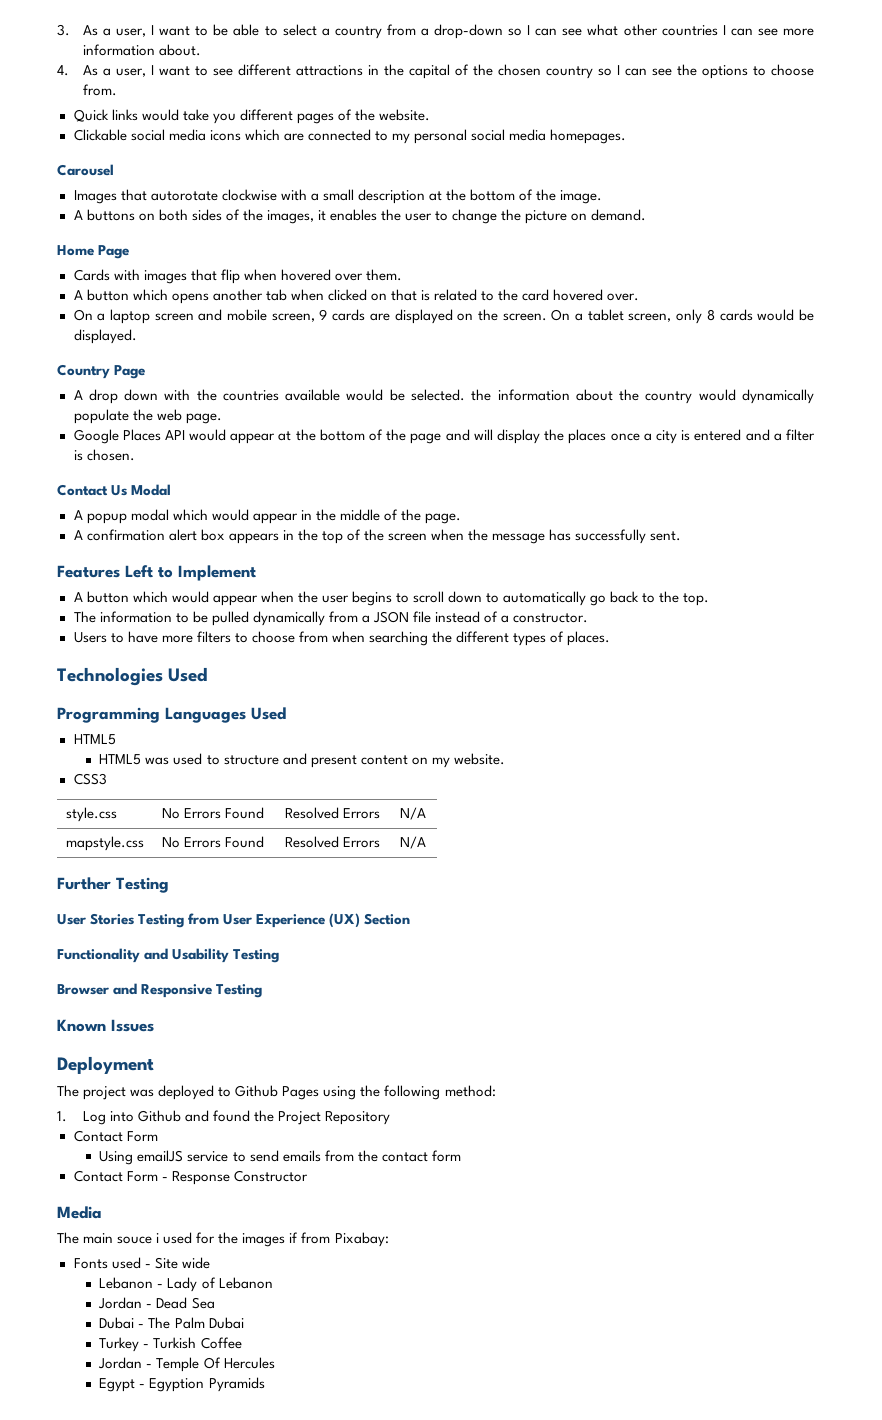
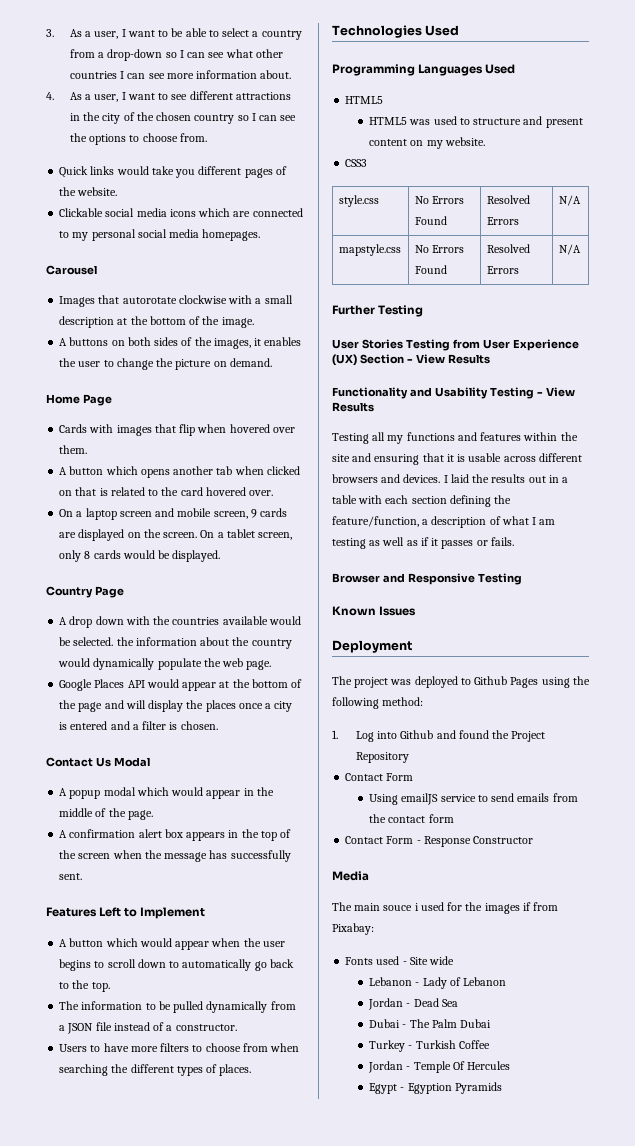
[408,64,450,79] capital -> [102,113,121,124] city
(411, 919) none -> [406,354,490,364] - View Results
(280, 956) none -> [536,387,575,397] [332,402,374,412] [332,432,578,444] [332,453,582,465] [332,474,569,483] [332,495,512,507] [332,516,556,528] [332,537,514,549] - View Results // Testing all my functions and features within the site and ensuring that it is usable across different browsers and devices. I laid the results out in a table with each section defining the feature/function, a description of what I am testing as well as if it passes or fails.

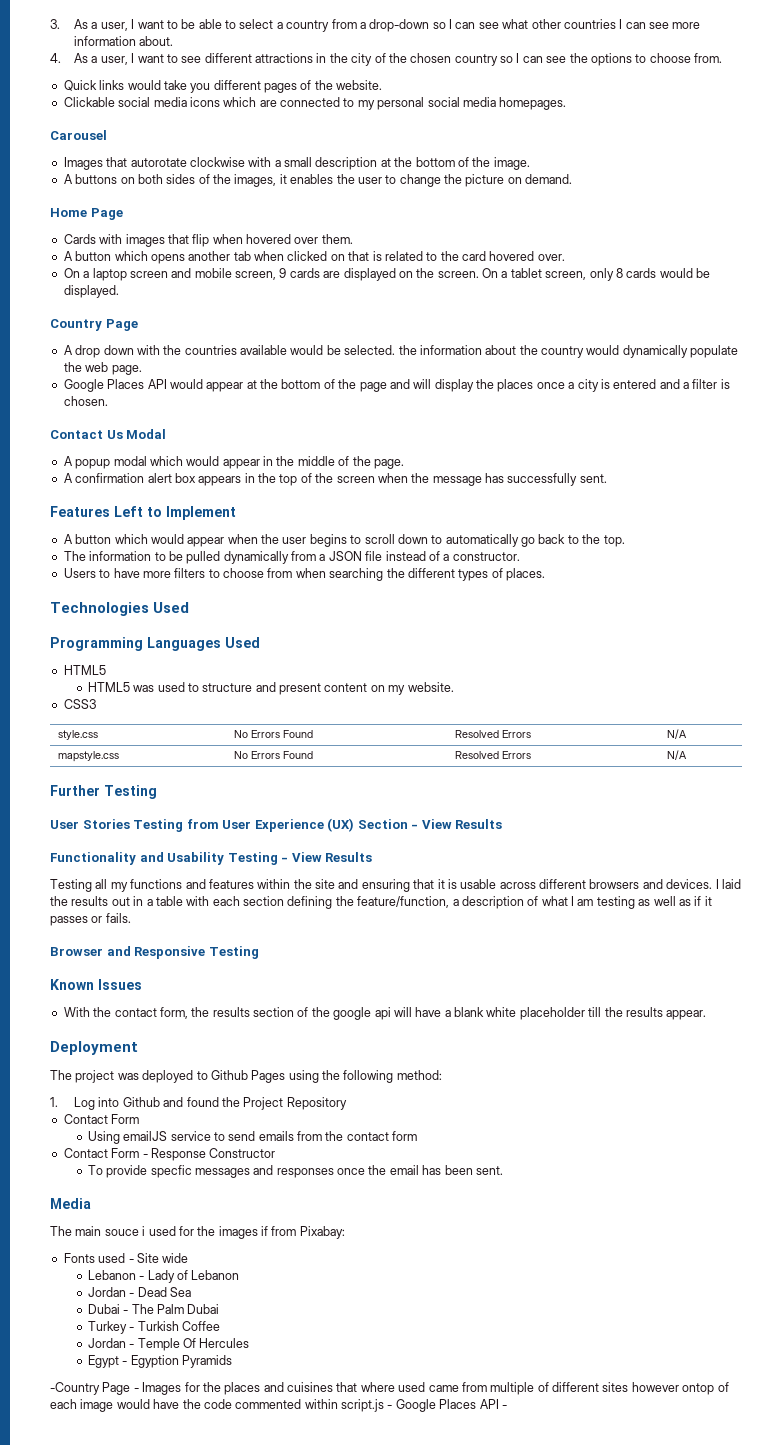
(417, 611) none -> [63,1007,707,1020] // With the contact form, the results section of the google api will have a blank white placeholder till the results appear.
(534, 840) none -> [87,1165,503,1178] // To provide specfic messages and responses once the email has been sent.
(502, 1088) none -> [50,1382,729,1395] [50,1399,507,1412] // -Country Page - Images for the places and cuisines that where used came from multiple of different sites however ontop of each image would have the code commented within script.js - Google Places API -

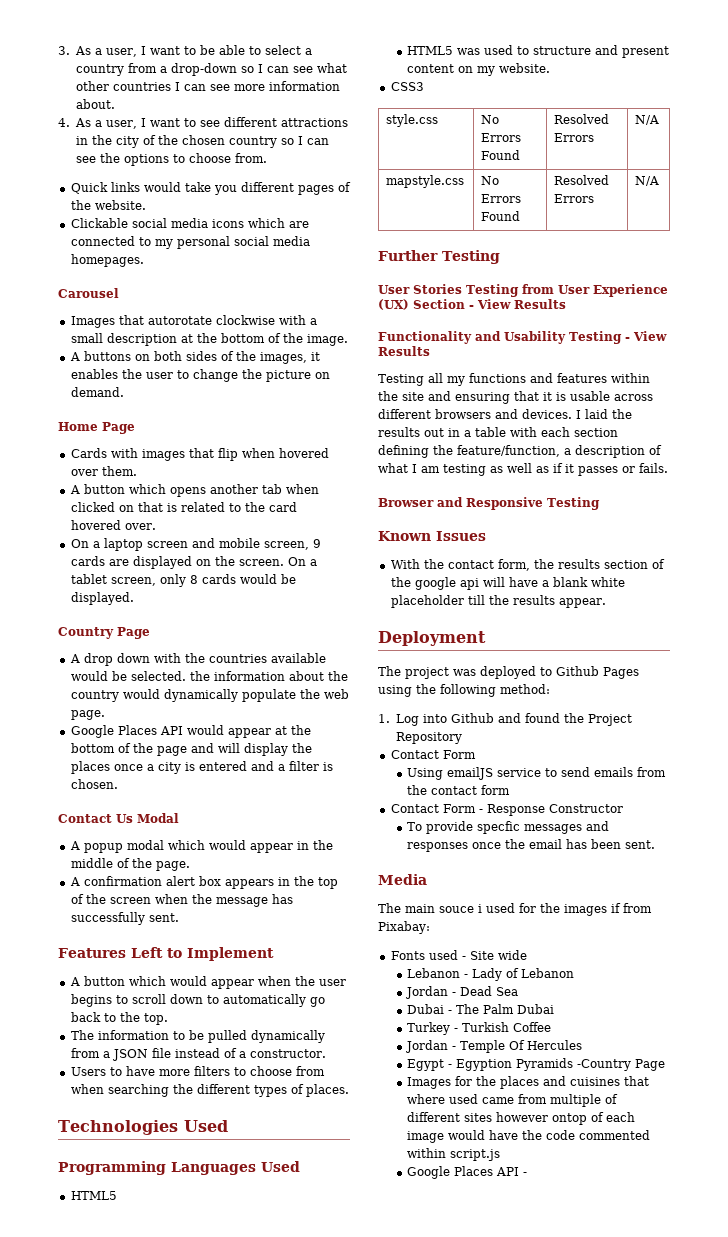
(232, 1361) // -> (574, 1064) none
[133,1388,139,1392] - -> (666, 1065) //
[387,1405,393,1409] - -> (501, 1155) //

